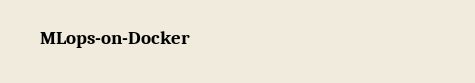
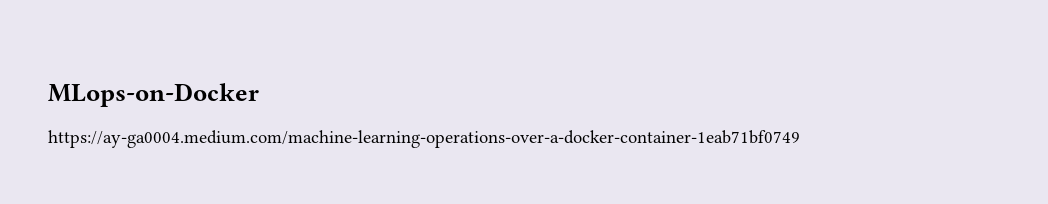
(190, 39) none -> [48,130,800,148] // https://ay-ga0004.medium.com/machine-learning-operations-over-a-docker-container-1eab71bf0749

